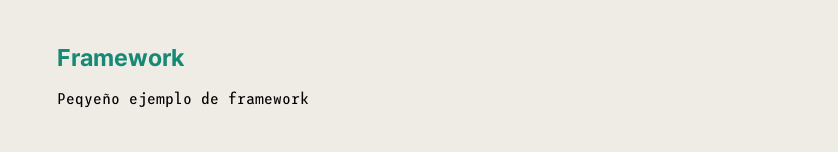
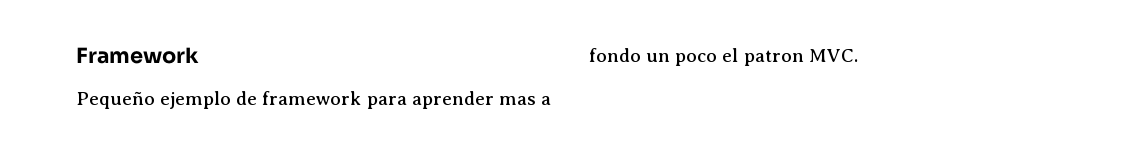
[57,93,120,108] Peqyeño -> [76,91,155,109] Pequeño
(309, 98) none -> [366,91,551,109] [589,48,858,66] para aprender mas a fondo un poco el patron MVC.

